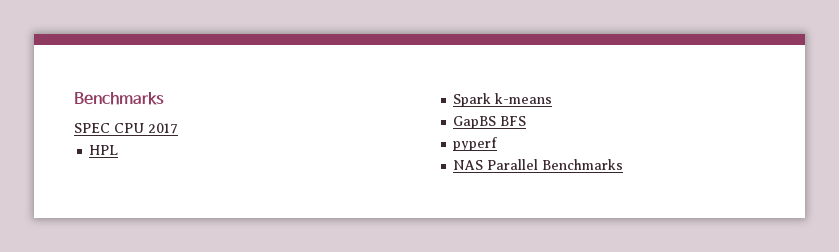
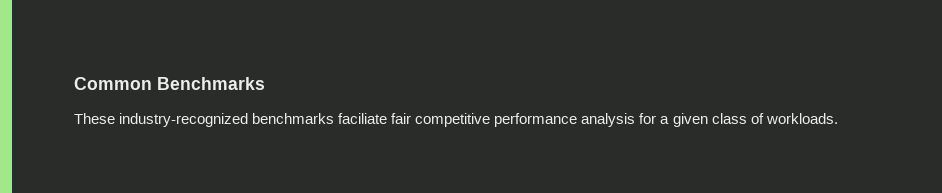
(74, 98) none -> [74,77,152,90] Common
[74,123,178,134] [89,145,119,155] [453,93,553,107] [453,116,527,129] [453,137,498,151] [453,159,624,170] SPEC CPU 2017 // HPL // Spark k-means // GapBS BFS // pyperf // NAS Parallel Benchmarks -> [74,113,838,127] These industry-recognized benchmarks faciliate fair competitive performance analysis for a given class of workloads.

